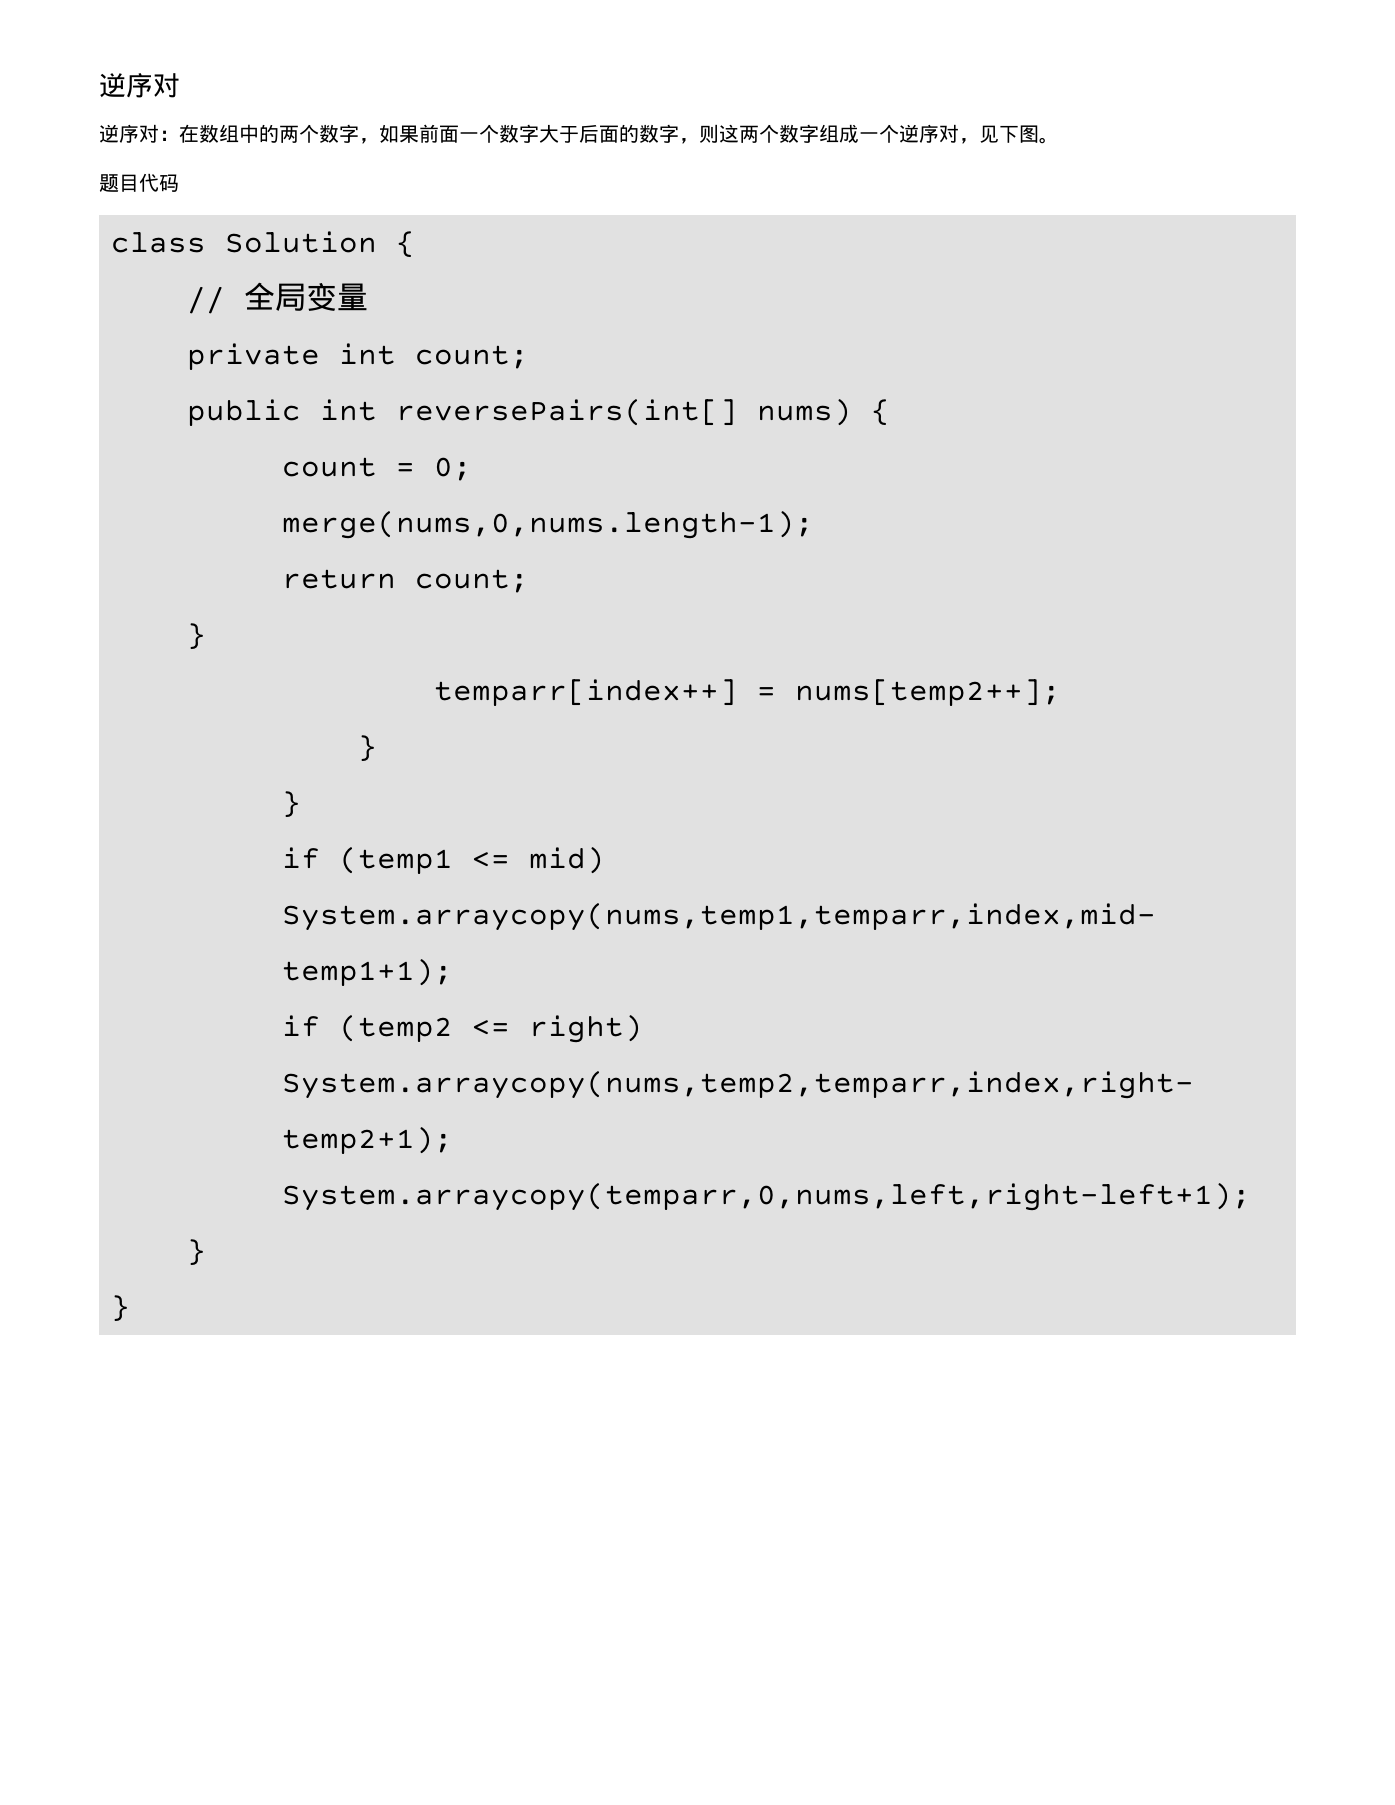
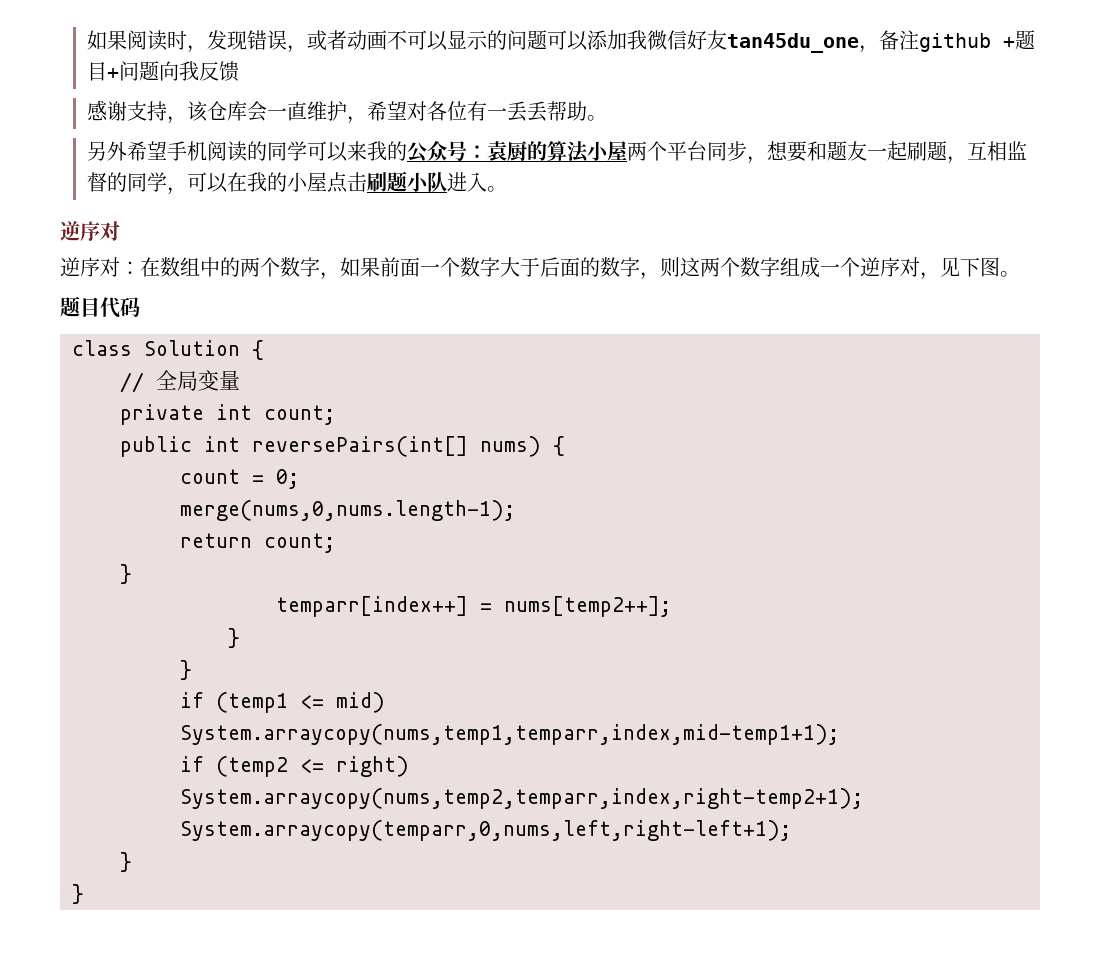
(99, 85) none -> [86,30,1035,53] [86,61,239,82] [86,100,607,124] [86,141,1027,164] [86,171,507,195] 如果阅读时，发现错误，或者动画不可以显示的问题可以添加我微信好友tan45du_one，备注github +题目+问题向我反馈 // 感谢支持，该仓库会一直维护，希望对各位有一丢丢帮助。 // 另外希望手机阅读的同学可以来我的公众号：袁厨的算法小屋两个平台同步，想要和题友一起刷题，互相监督的同学，可以在我的小屋点击刷题小队进入。 //

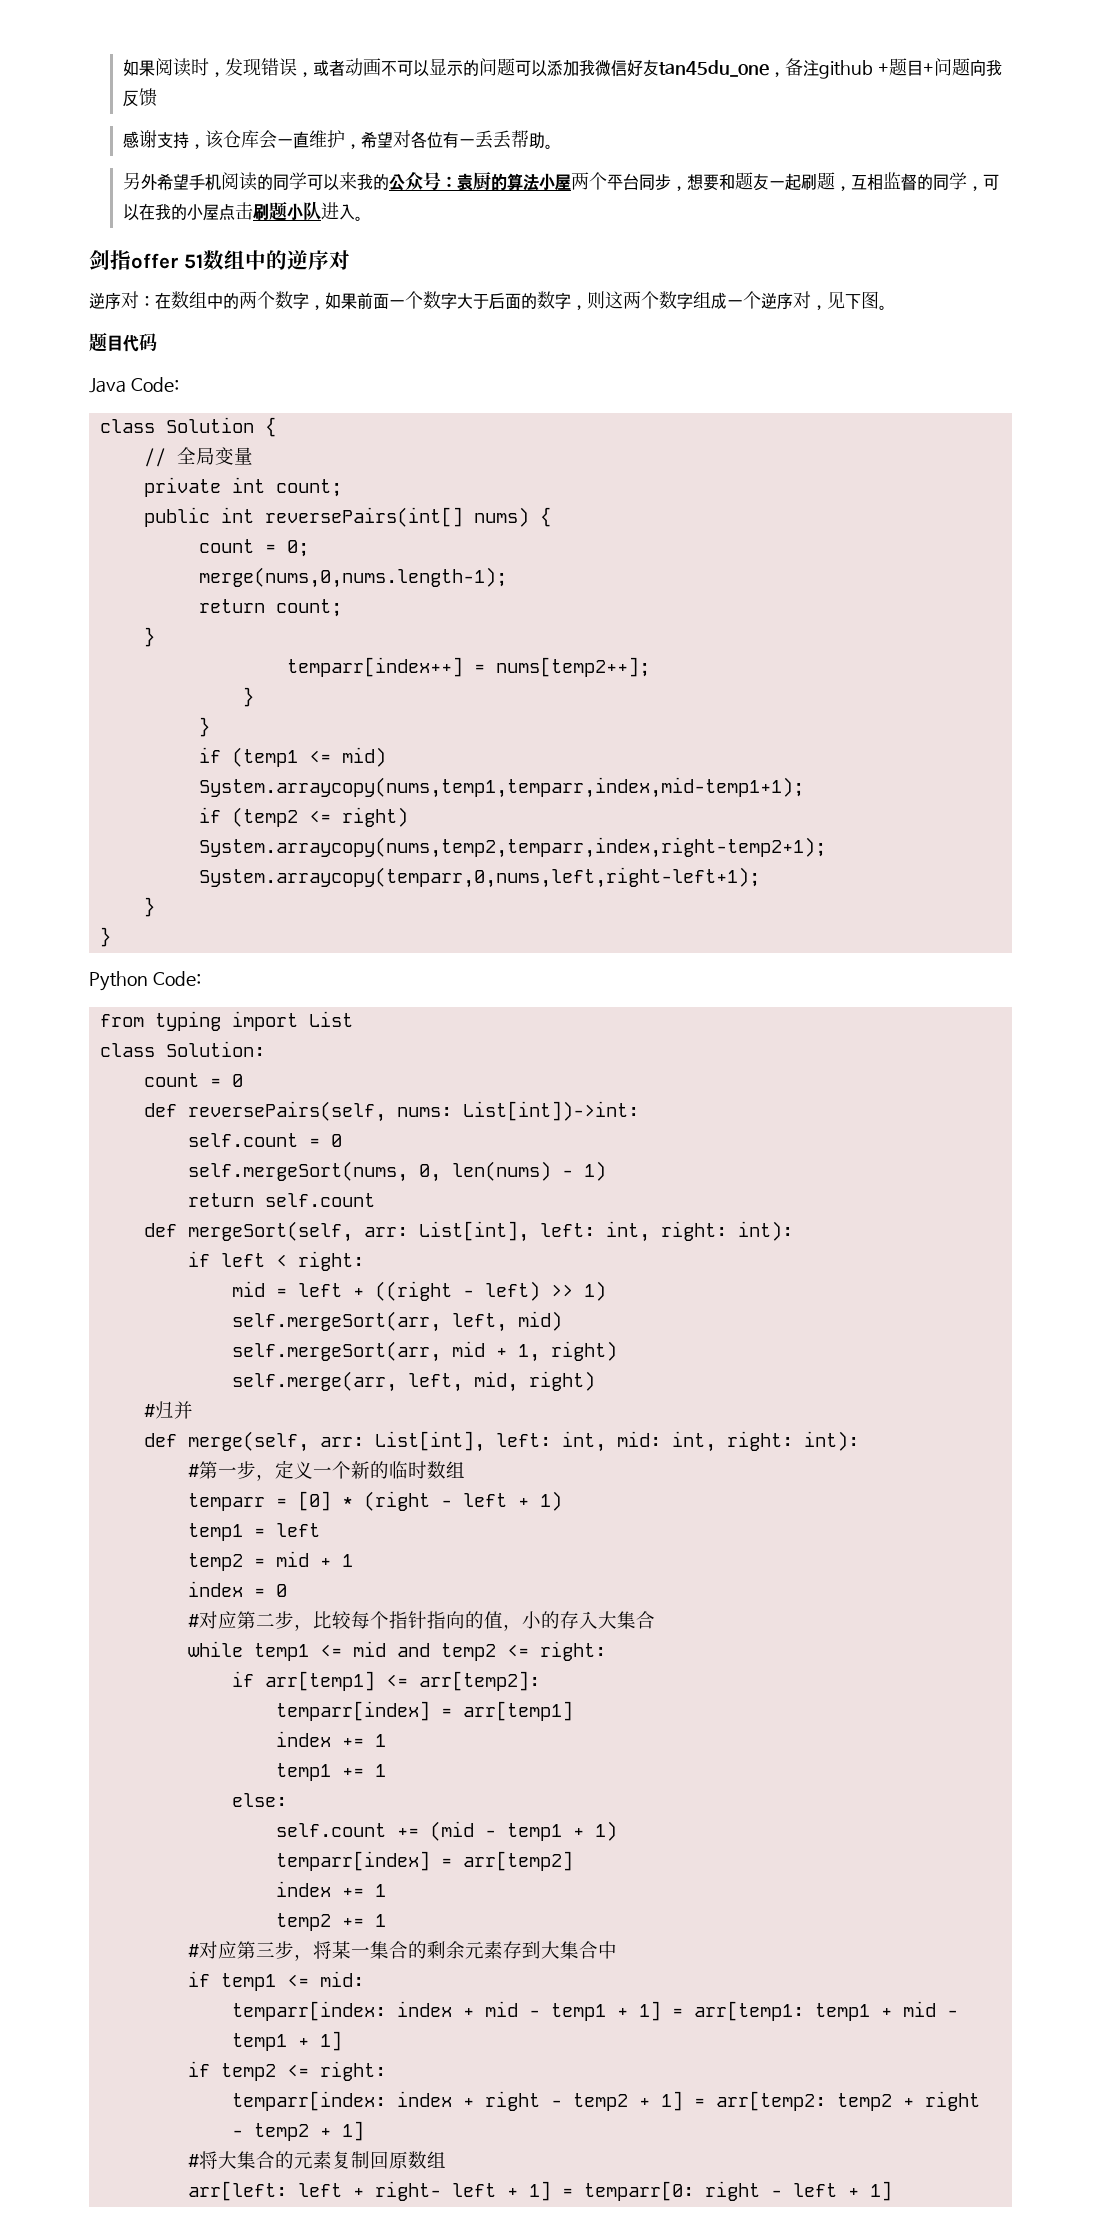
(507, 189) none -> [89,250,287,270] 剑指offer 51数组中的
(140, 307) none -> [89,377,179,393] // Java Code:
(84, 894) none -> [89,971,201,991] [99,1011,353,1031] [99,1041,265,1057] [143,1073,243,1087] [143,1101,639,1122] [187,1133,342,1147] [187,1161,606,1182] [187,1193,375,1207] [143,1221,793,1242] [187,1251,364,1271] [231,1281,606,1301] [231,1311,562,1332] [231,1341,617,1362] [231,1371,595,1392] [143,1401,193,1419] [143,1431,859,1452] [187,1460,465,1481] [187,1491,562,1511] [187,1523,320,1541] [187,1551,353,1571] [187,1581,287,1597] [187,1611,655,1631] [187,1641,606,1661] [231,1671,540,1691] [275,1701,573,1721] [275,1731,386,1747] [275,1763,386,1781] [231,1793,287,1807] [275,1821,617,1841] [275,1851,573,1871] [275,1881,386,1897] [275,1913,386,1931] [187,1941,617,1961] [187,1971,364,1991] [231,2001,958,2021] [231,2031,342,2051] [187,2061,386,2081] [231,2091,980,2111] [231,2121,364,2141] [187,2151,446,2169] [187,2181,892,2201] // Python Code: // from typing import List // class Solution: // count = 0 // def reversePairs(self, nums: List[int])->int: // self.count = 0 // self.mergeSort(nums, 0, len(nums) - 1) // return self.count // def mergeSort(self, arr: List[int], left: int, right: int): // if left < right: // mid = left + ((right - left) >> 1) // self.mergeSort(arr, left, mid) // self.mergeSort(arr, mid + 1, right) // self.merge(arr, left, mid, right) // #归并 // def merge(self, arr: List[int], left: int, mid: int, right: int): // #第一步，定义一个新的临时数组 // temparr = [0] * (right - left + 1) // temp1 = left // temp2 = mid + 1 // index = 0 // #对应第二步，比较每个指针指向的值，小的存入大集合 // while temp1 <= mid and temp2 <= right: // if arr[temp1] <= arr[temp2]: // temparr[index] = arr[temp1] // index += 1 // temp1 += 1 // else: // self.count += (mid - temp1 + 1) // temparr[index] = arr[temp2] // index += 1 // temp2 += 1 // #对应第三步，将某一集合的剩余元素存到大集合中 // if temp1 <= mid: // temparr[index: index + mid - temp1 + 1] = arr[temp1: temp1 + mid - temp1 + 1] // if temp2 <= right: // temparr[index: index + right - temp2 + 1] = arr[temp2: temp2 + right - temp2 + 1] // #将大集合的元素复制回原数组 // arr[left: left + right- left + 1] = temparr[0: right - left + 1]

